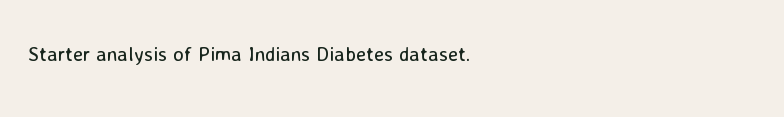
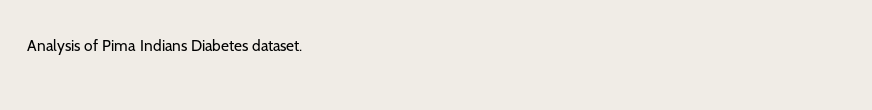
[28,47,167,65] Starter analysis -> [27,39,80,55] Analysis

